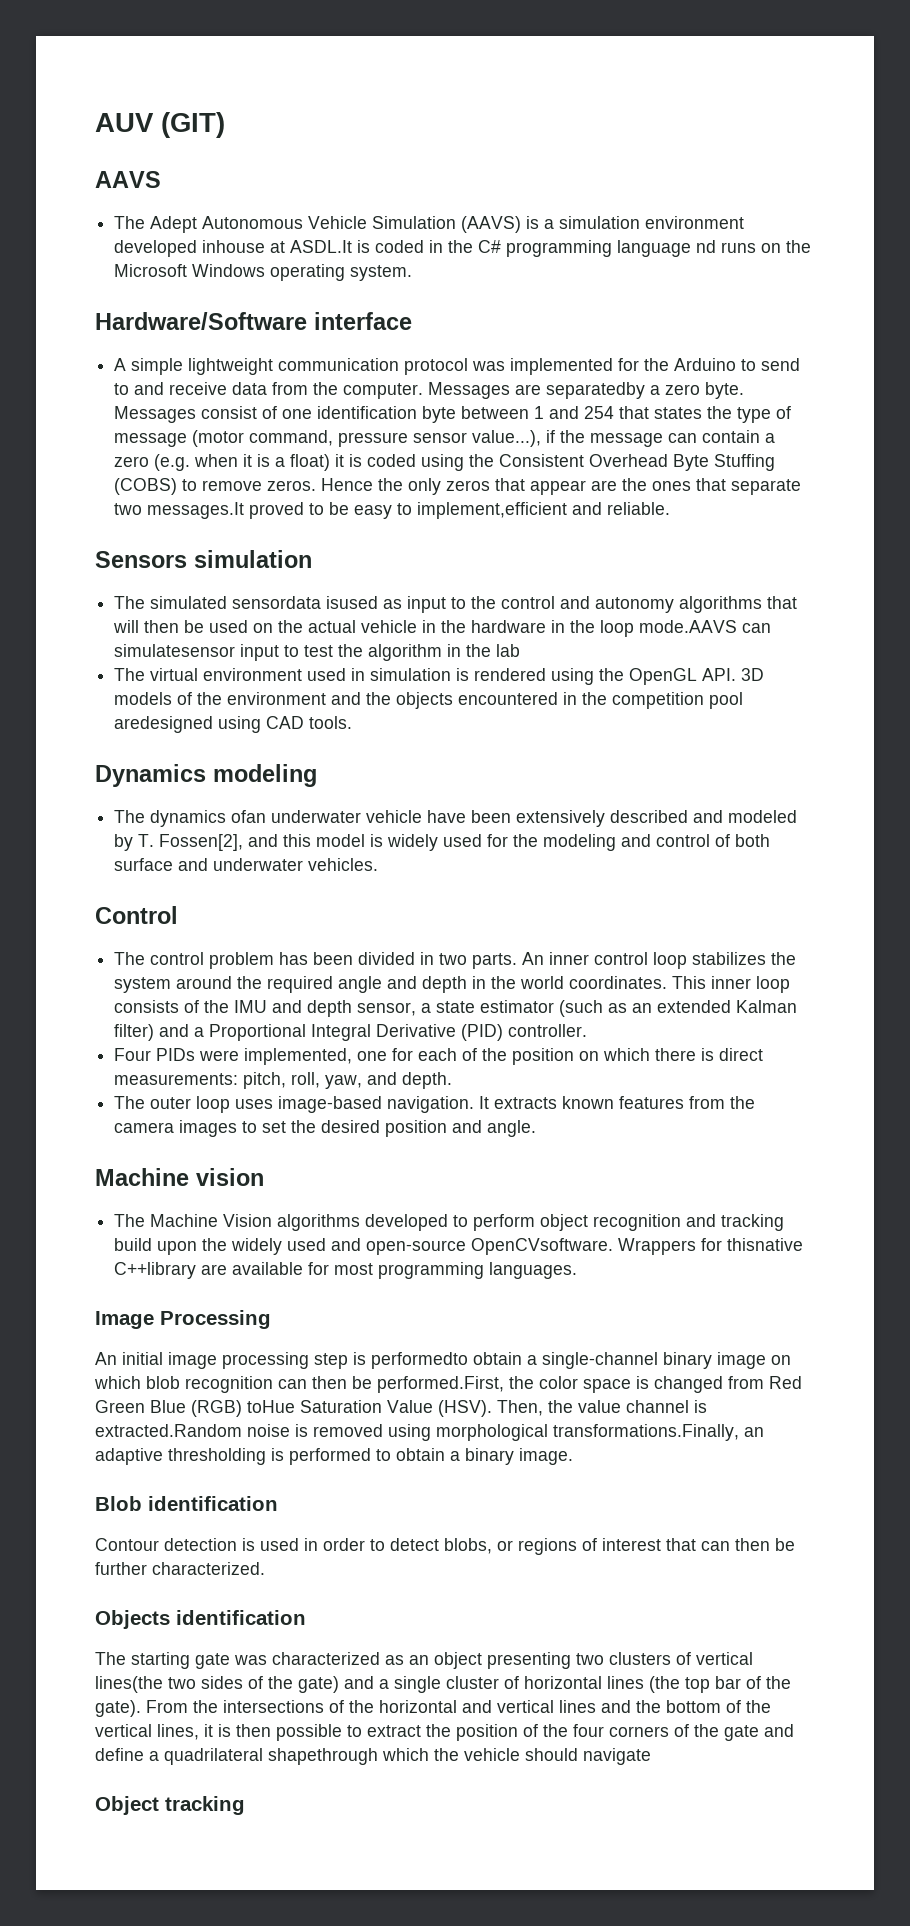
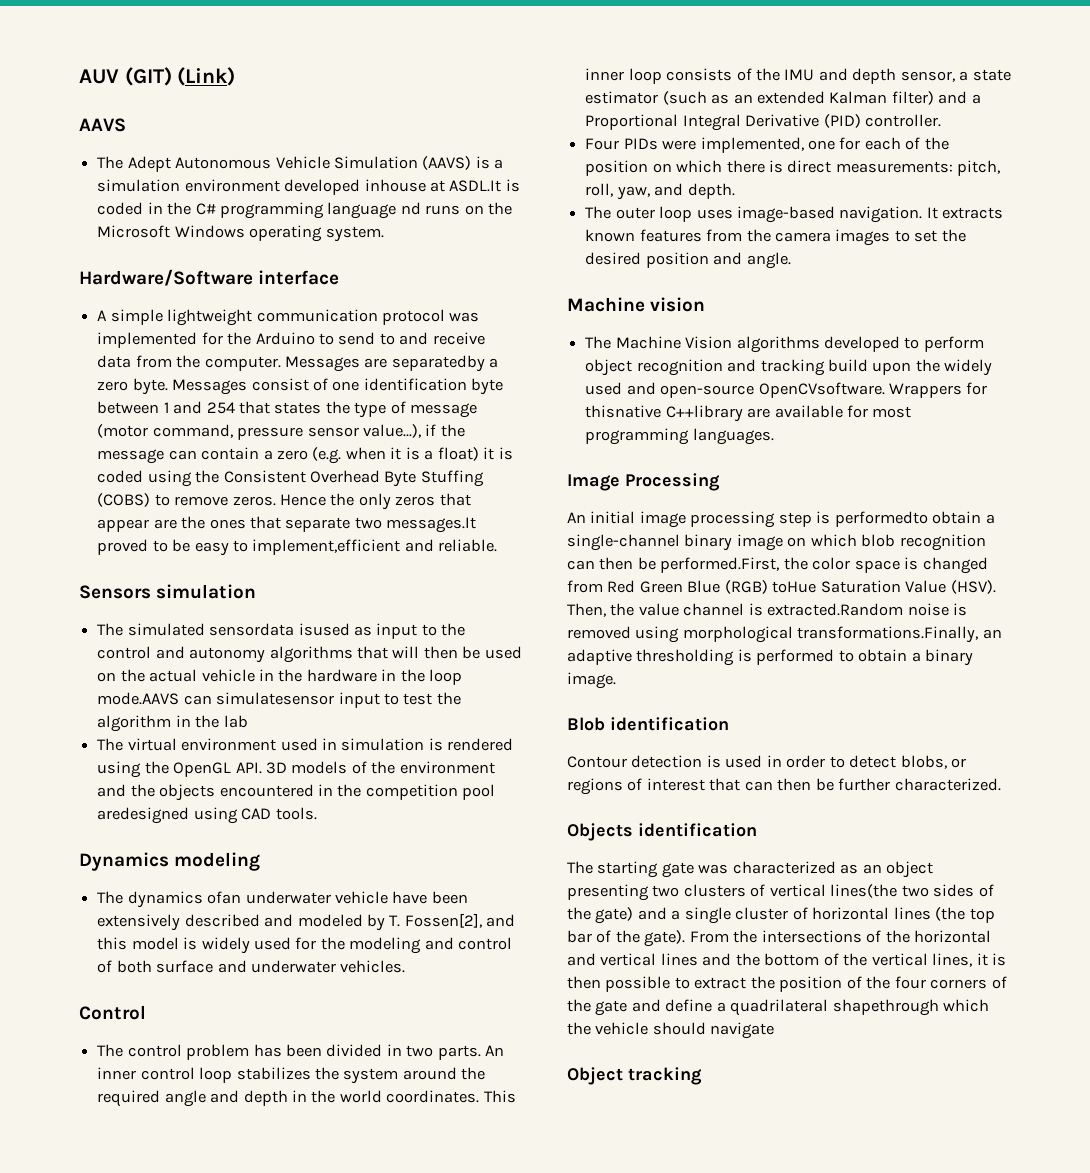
(225, 125) none -> [177,67,236,86] (Link)

